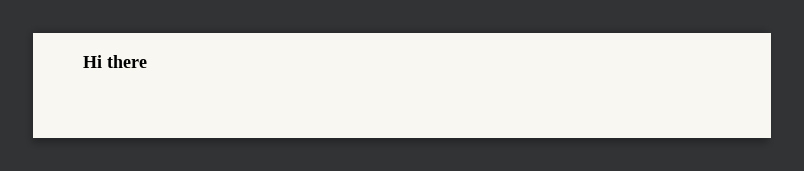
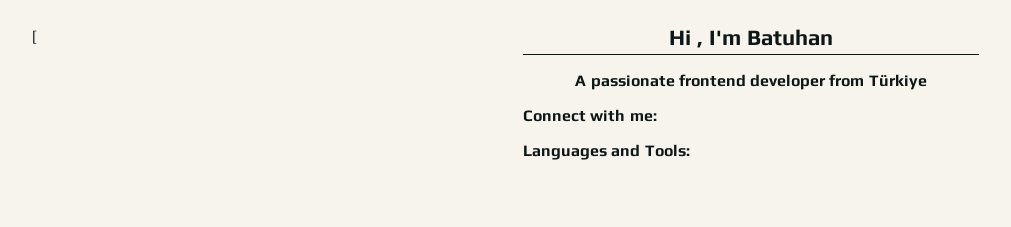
[83,55,147,68] Hi there -> [32,30,37,44] [669,29,833,48] [575,74,927,90] [523,109,657,122] [523,144,690,160] [ // Hi , I'm Batuhan // A passionate frontend developer from Türkiye // Connect with me: // Languages and Tools:

